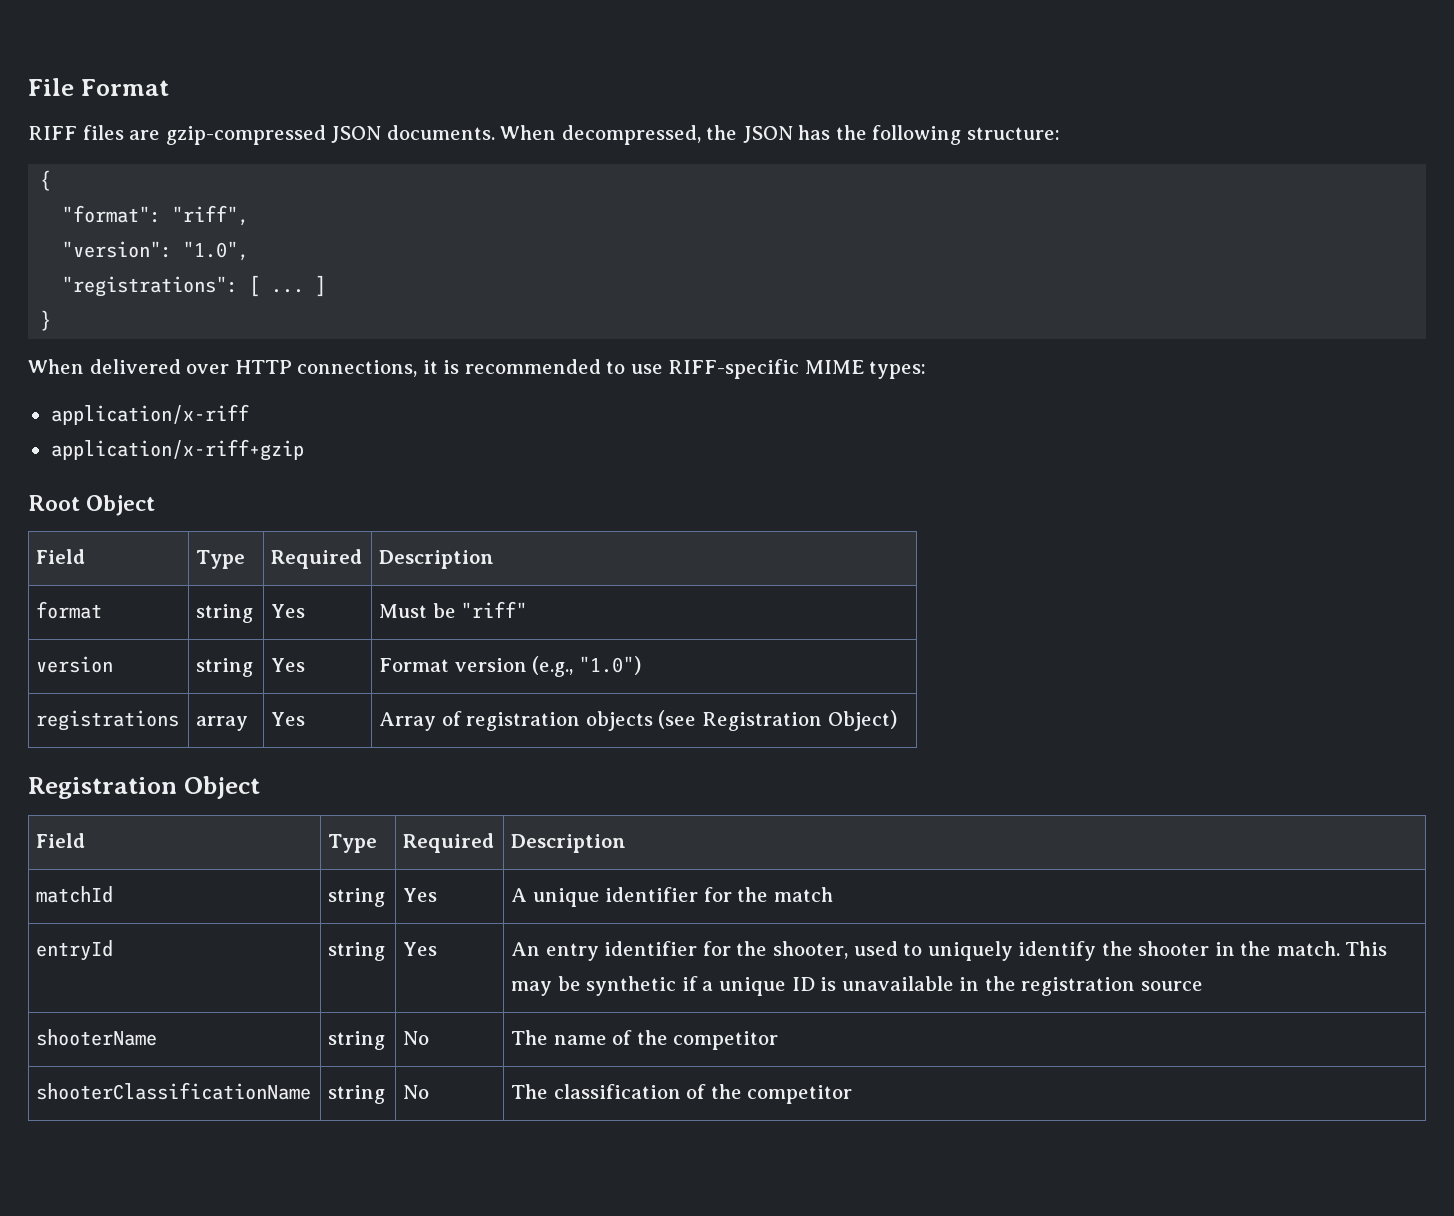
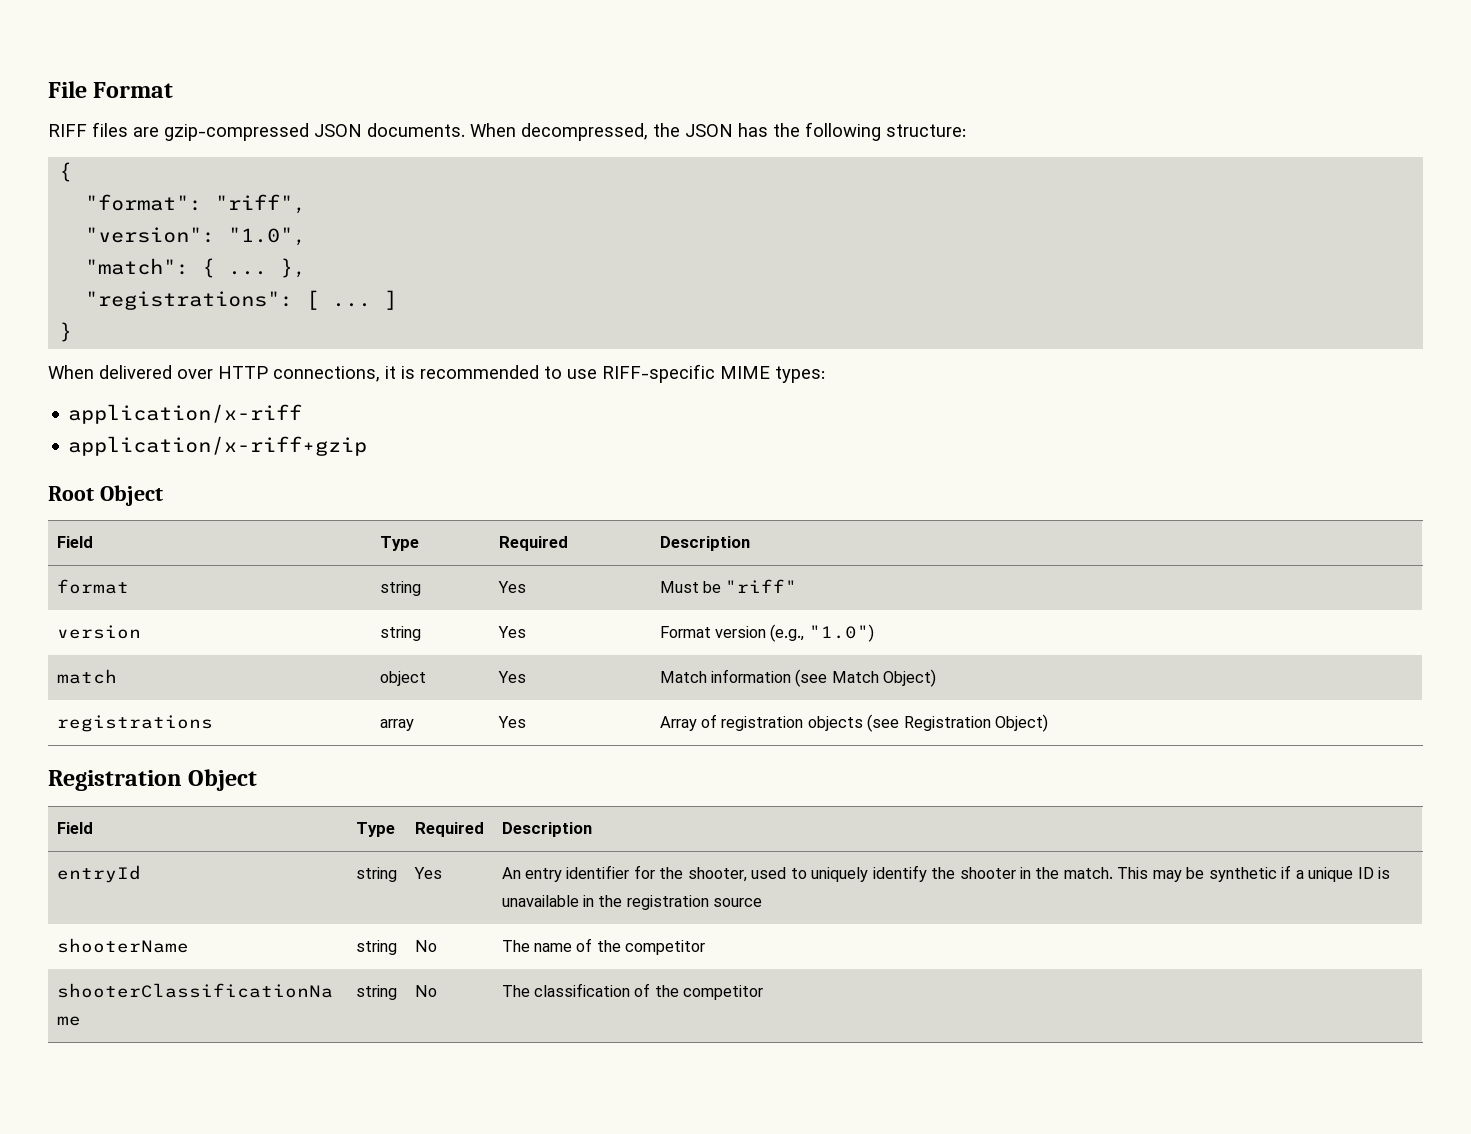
(250, 251) none -> [85,258,307,278] // "match": { ... },
(641, 665) none -> [56,669,117,684] [379,671,426,686] [497,671,526,683] [659,669,937,687] // match | object | Yes | Match information (see Match Object)
[36,886,114,903] [328,888,386,907] [403,888,438,902] [511,887,833,907] // matchId | string | Yes | A unique identifier for the match -> (592, 829) none

